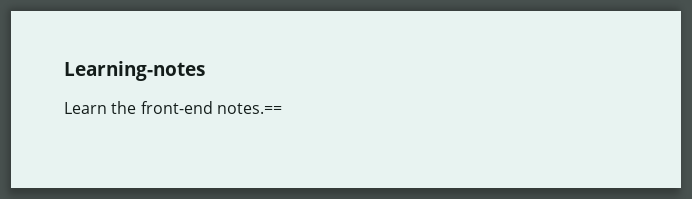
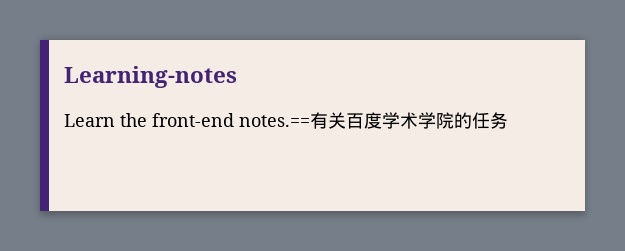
(282, 108) none -> [310,112,508,129] 有关百度学术学院的任务

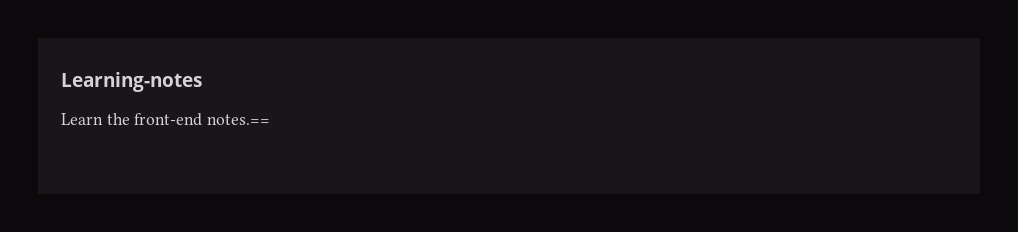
[310,112,508,129] 有关百度学术学院的任务 -> (271, 119) none

